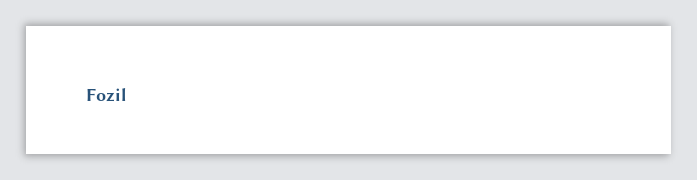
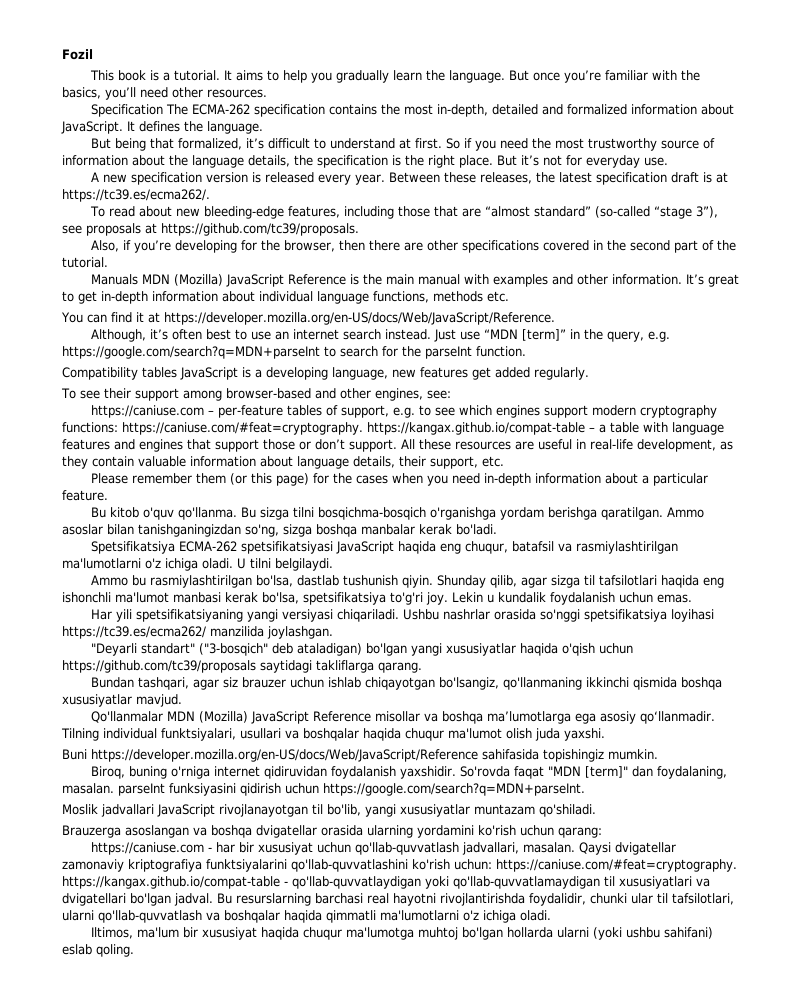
(126, 95) none -> [90,70,701,83] [62,87,267,100] [91,104,735,117] [61,121,263,134] [91,138,716,151] [62,155,668,168] [91,172,729,185] [62,189,210,202] [90,206,719,219] [62,223,359,236] [91,240,737,253] [62,257,108,268] [91,274,740,287] [62,291,509,304] [61,312,555,325] [91,329,671,342] [62,346,526,359] [62,367,589,380] [61,388,451,401] [91,405,718,418] [62,422,724,435] [62,439,733,452] [62,456,504,469] [91,473,709,486] [62,490,108,501] [91,507,705,520] [62,524,497,537] [91,541,679,554] [62,558,333,571] [91,575,725,588] [62,592,692,605] [91,609,715,622] [62,626,333,639] [91,643,634,656] [62,660,422,673] [91,677,723,690] [62,694,182,707] [91,711,716,724] [61,728,605,741] [62,749,658,762] [91,766,728,779] [62,783,585,796] [62,804,596,817] [62,825,602,838] [91,842,677,855] [62,859,737,872] [62,876,710,889] [62,893,734,906] [62,910,551,923] [91,927,714,940] [62,944,134,957] // This book is a tutorial. It aims to help you gradually learn the language. But once you’re familiar with the basics, you’ll need other resources. // Specification The ECMA-262 specification contains the most in-depth, detailed and formalized information about JavaScript. It defines the language. // But being that formalized, it’s difficult to understand at first. So if you need the most trustworthy source of information about the language details, the specification is the right place. But it’s not for everyday use. // A new specification version is released every year. Between these releases, the latest specification draft is at https://tc39.es/ecma262/. // To read about new bleeding-edge features, including those that are “almost standard” (so-called “stage 3”), see proposals at https://github.com/tc39/proposals. // Also, if you’re developing for the browser, then there are other specifications covered in the second part of the tutorial. // Manuals MDN (Mozilla) JavaScript Reference is the main manual with examples and other information. It’s great to get in-depth information about individual language functions, methods etc. // You can find it at https://developer.mozilla.org/en-US/docs/Web/JavaScript/Reference. // Although, it’s often best to use an internet search instead. Just use “MDN [term]” in the query, e.g. https://google.com/search?q=MDN+parseInt to search for the parseInt function. // Compatibility tables JavaScript is a developing language, new features get added regularly. // To see their support among browser-based and other engines, see: // https://caniuse.com – per-feature tables of support, e.g. to see which engines support modern cryptography functions: https://caniuse.com/#feat=cryptography. https://kangax.github.io/compat-table – a table with language features and engines that support those or don’t support. All these resources are useful in real-life development, as they contain valuable information about language details, their support, etc. // Please remember them (or this page) for the cases when you need in-depth information about a particular feature. // Bu kitob o'quv qo'llanma. Bu sizga tilni bosqichma-bosqich o'rganishga yordam berishga qaratilgan. Ammo asoslar bilan tanishganingizdan so'ng, sizga boshqa manbalar kerak bo'ladi. // Spetsifikatsiya ECMA-262 spetsifikatsiyasi JavaScript haqida eng chuqur, batafsil va rasmiylashtirilgan ma'lumotlarni o'z ichiga oladi. U tilni belgilaydi. // Ammo bu rasmiylashtirilgan bo'lsa, dastlab tushunish qiyin. Shunday qilib, agar sizga til tafsilotlari haqida eng ishonchli ma'lumot manbasi kerak bo'lsa, spetsifikatsiya to'g'ri joy. Lekin u kundalik foydalanish uchun emas. // Har yili spetsifikatsiyaning yangi versiyasi chiqariladi. Ushbu nashrlar orasida so'nggi spetsifikatsiya loyihasi https://tc39.es/ecma262/ manzilida joylashgan. // "Deyarli standart" ("3-bosqich" deb ataladigan) bo'lgan yangi xususiyatlar haqida o'qish uchun https://github.com/tc39/proposals saytidagi takliflarga qarang. // Bundan tashqari, agar siz brauzer uchun ishlab chiqayotgan bo'lsangiz, qo'llanmaning ikkinchi qismida boshqa xususiyatlar mavjud. // Qo'llanmalar MDN (Mozilla) JavaScript Reference misollar va boshqa maʼlumotlarga ega asosiy qoʻllanmadir. Tilning individual funktsiyalari, usullari va boshqalar haqida chuqur ma'lumot olish juda yaxshi. // Buni https://developer.mozilla.org/en-US/docs/Web/JavaScript/Reference sahifasida topishingiz mumkin. // Biroq, buning o'rniga internet qidiruvidan foydalanish yaxshidir. So'rovda faqat "MDN [term]" dan foydalaning, masalan. parseInt funksiyasini qidirish uchun https://google.com/search?q=MDN+parseInt. // Moslik jadvallari JavaScript rivojlanayotgan til bo'lib, yangi xususiyatlar muntazam qo'shiladi. // Brauzerga asoslangan va boshqa dvigatellar orasida ularning yordamini ko'rish uchun qarang: // https://caniuse.com - har bir xususiyat uchun qo'llab-quvvatlash jadvallari, masalan. Qaysi dvigatellar zamonaviy kriptografiya funktsiyalarini qo'llab-quvvatlashini ko'rish uchun: https://caniuse.com/#feat=cryptography. https://kangax.github.io/compat-table - qo'llab-quvvatlaydigan yoki qo'llab-quvvatlamaydigan til xususiyatlari va dvigatellari bo'lgan jadval. Bu resurslarning barchasi real hayotni rivojlantirishda foydalidir, chunki ular til tafsilotlari, ularni qo'llab-quvvatlash va boshqalar haqida qimmatli ma'lumotlarni o'z ichiga oladi. // Iltimos, ma'lum bir xususiyat haqida chuqur ma'lumotga muhtoj bo'lgan hollarda ularni (yoki ushbu sahifani) eslab qoling.

